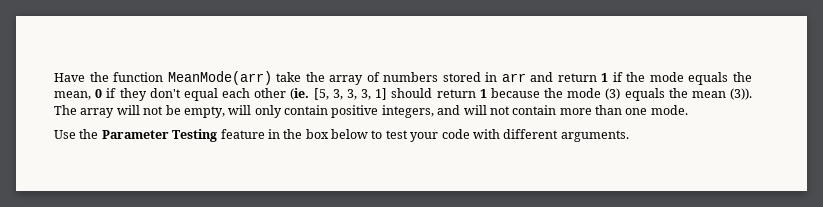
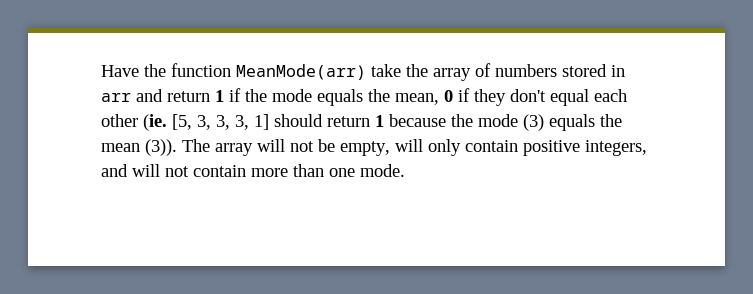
[54,129,629,142] // Use the Parameter Testing feature in the box below to test your code with different arguments. -> (405, 170) none

